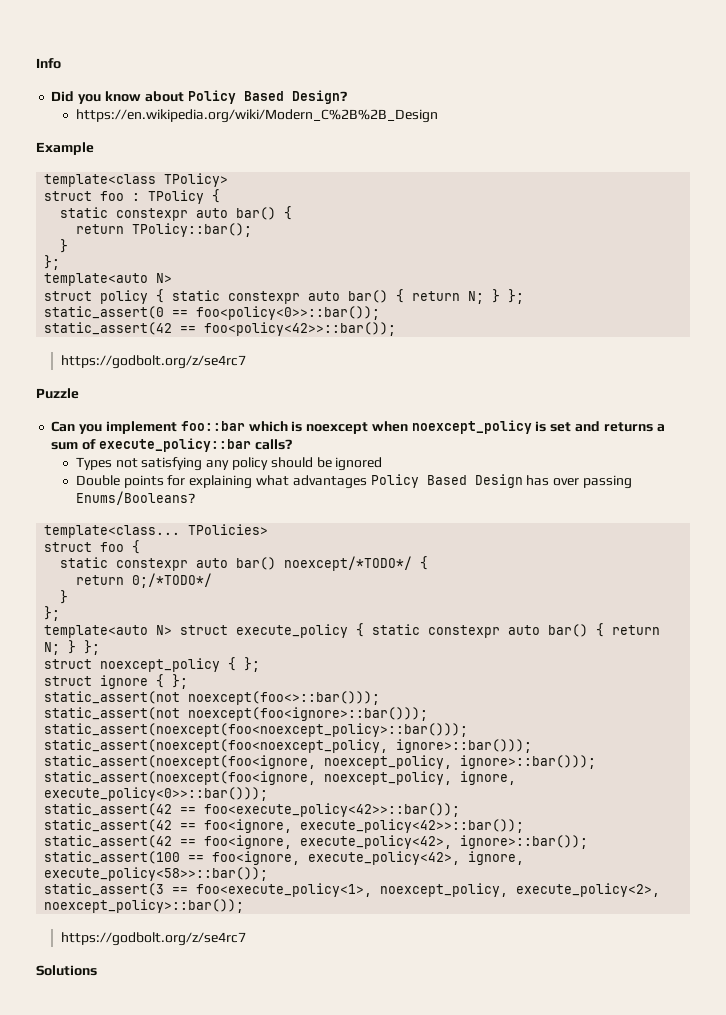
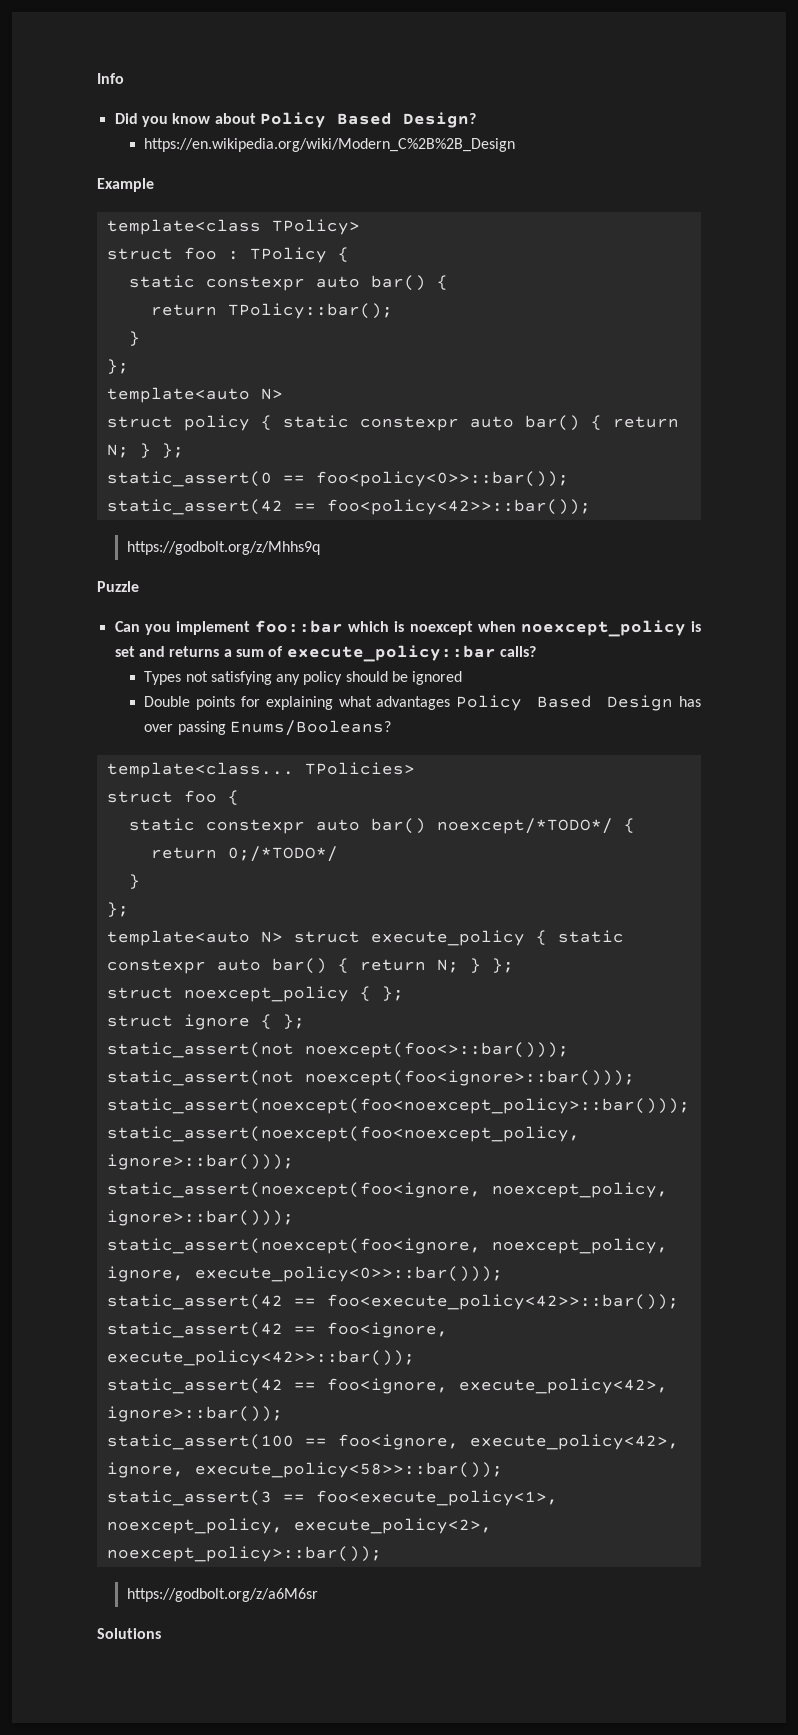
[60,355,246,369] https://godbolt.org/z/se4rc7 -> [126,541,320,555] https://godbolt.org/z/Mhhs9q
[60,932,246,946] https://godbolt.org/z/se4rc7 -> [126,1588,318,1602] https://godbolt.org/z/a6M6sr

